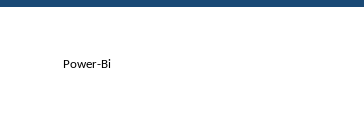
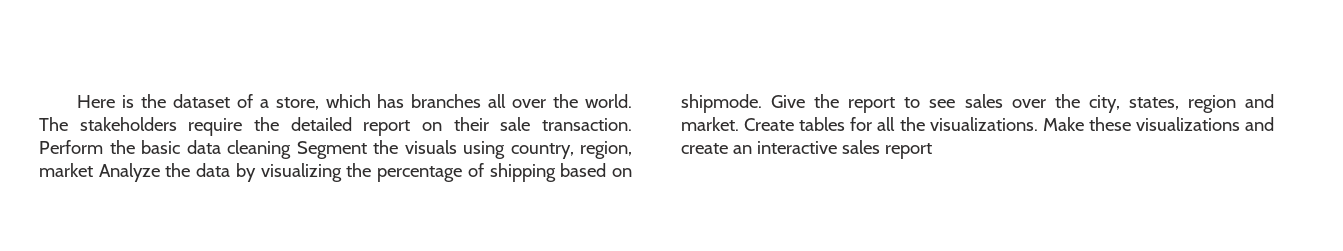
[63,59,111,68] Power-Bi -> [77,94,633,110] [39,117,632,136] [39,140,632,159] [39,163,633,182] [681,94,1274,113] [681,117,1274,131] [681,140,932,159] Here is the dataset of a store, which has branches all over the world. The stakeholders require the detailed report on their sale transaction. Perform the basic data cleaning Segment the visuals using country, region, market Analyze the data by visualizing the percentage of shipping based on shipmode. Give the report to see sales over the city, states, region and market. Create tables for all the visualizations. Make these visualizations and create an interactive sales report

